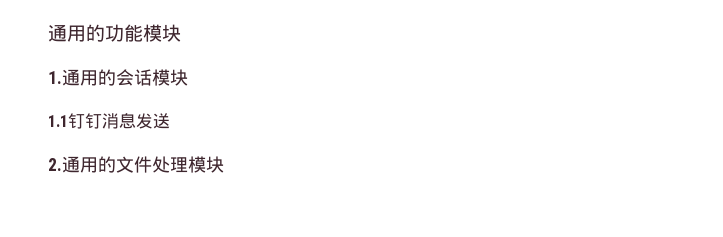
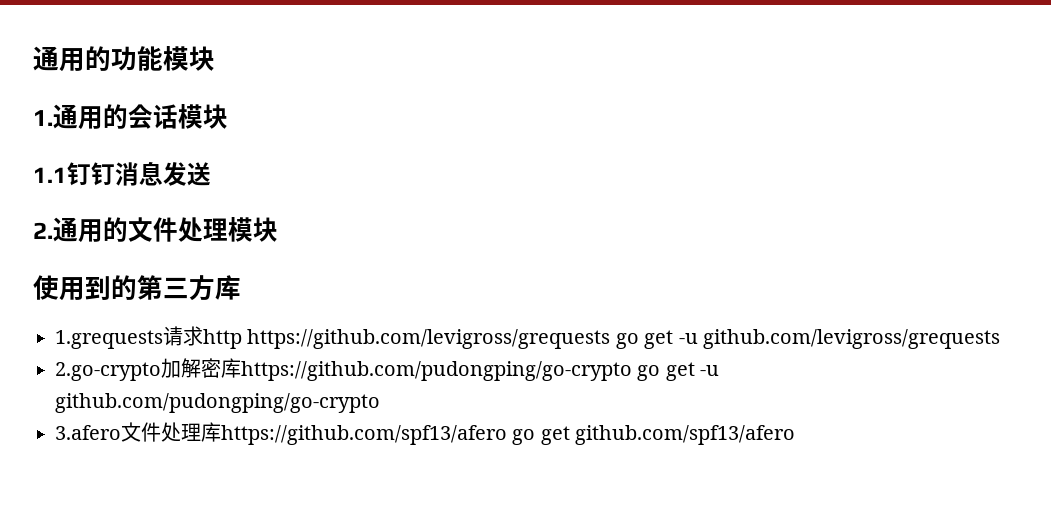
(224, 164) none -> [33,275,241,301] [55,326,1000,349] [55,358,720,381] [55,393,380,413] [55,422,796,445] // 使用到的第三方库 // 1.grequests请求http https://github.com/levigross/grequests go get -u github.com/levigross/grequests // 2.go-crypto加解密库https://github.com/pudongping/go-crypto go get -u github.com/pudongping/go-crypto // 3.afero文件处理库https://github.com/spf13/afero go get github.com/spf13/afero

